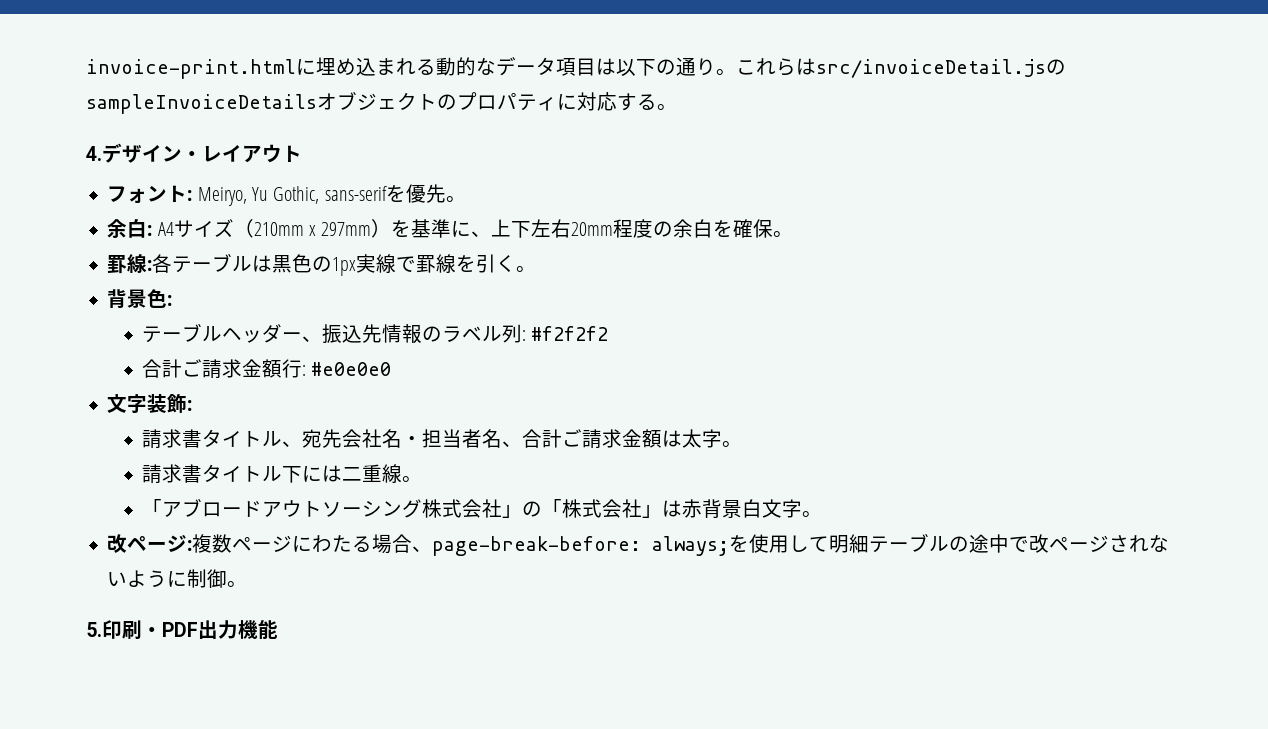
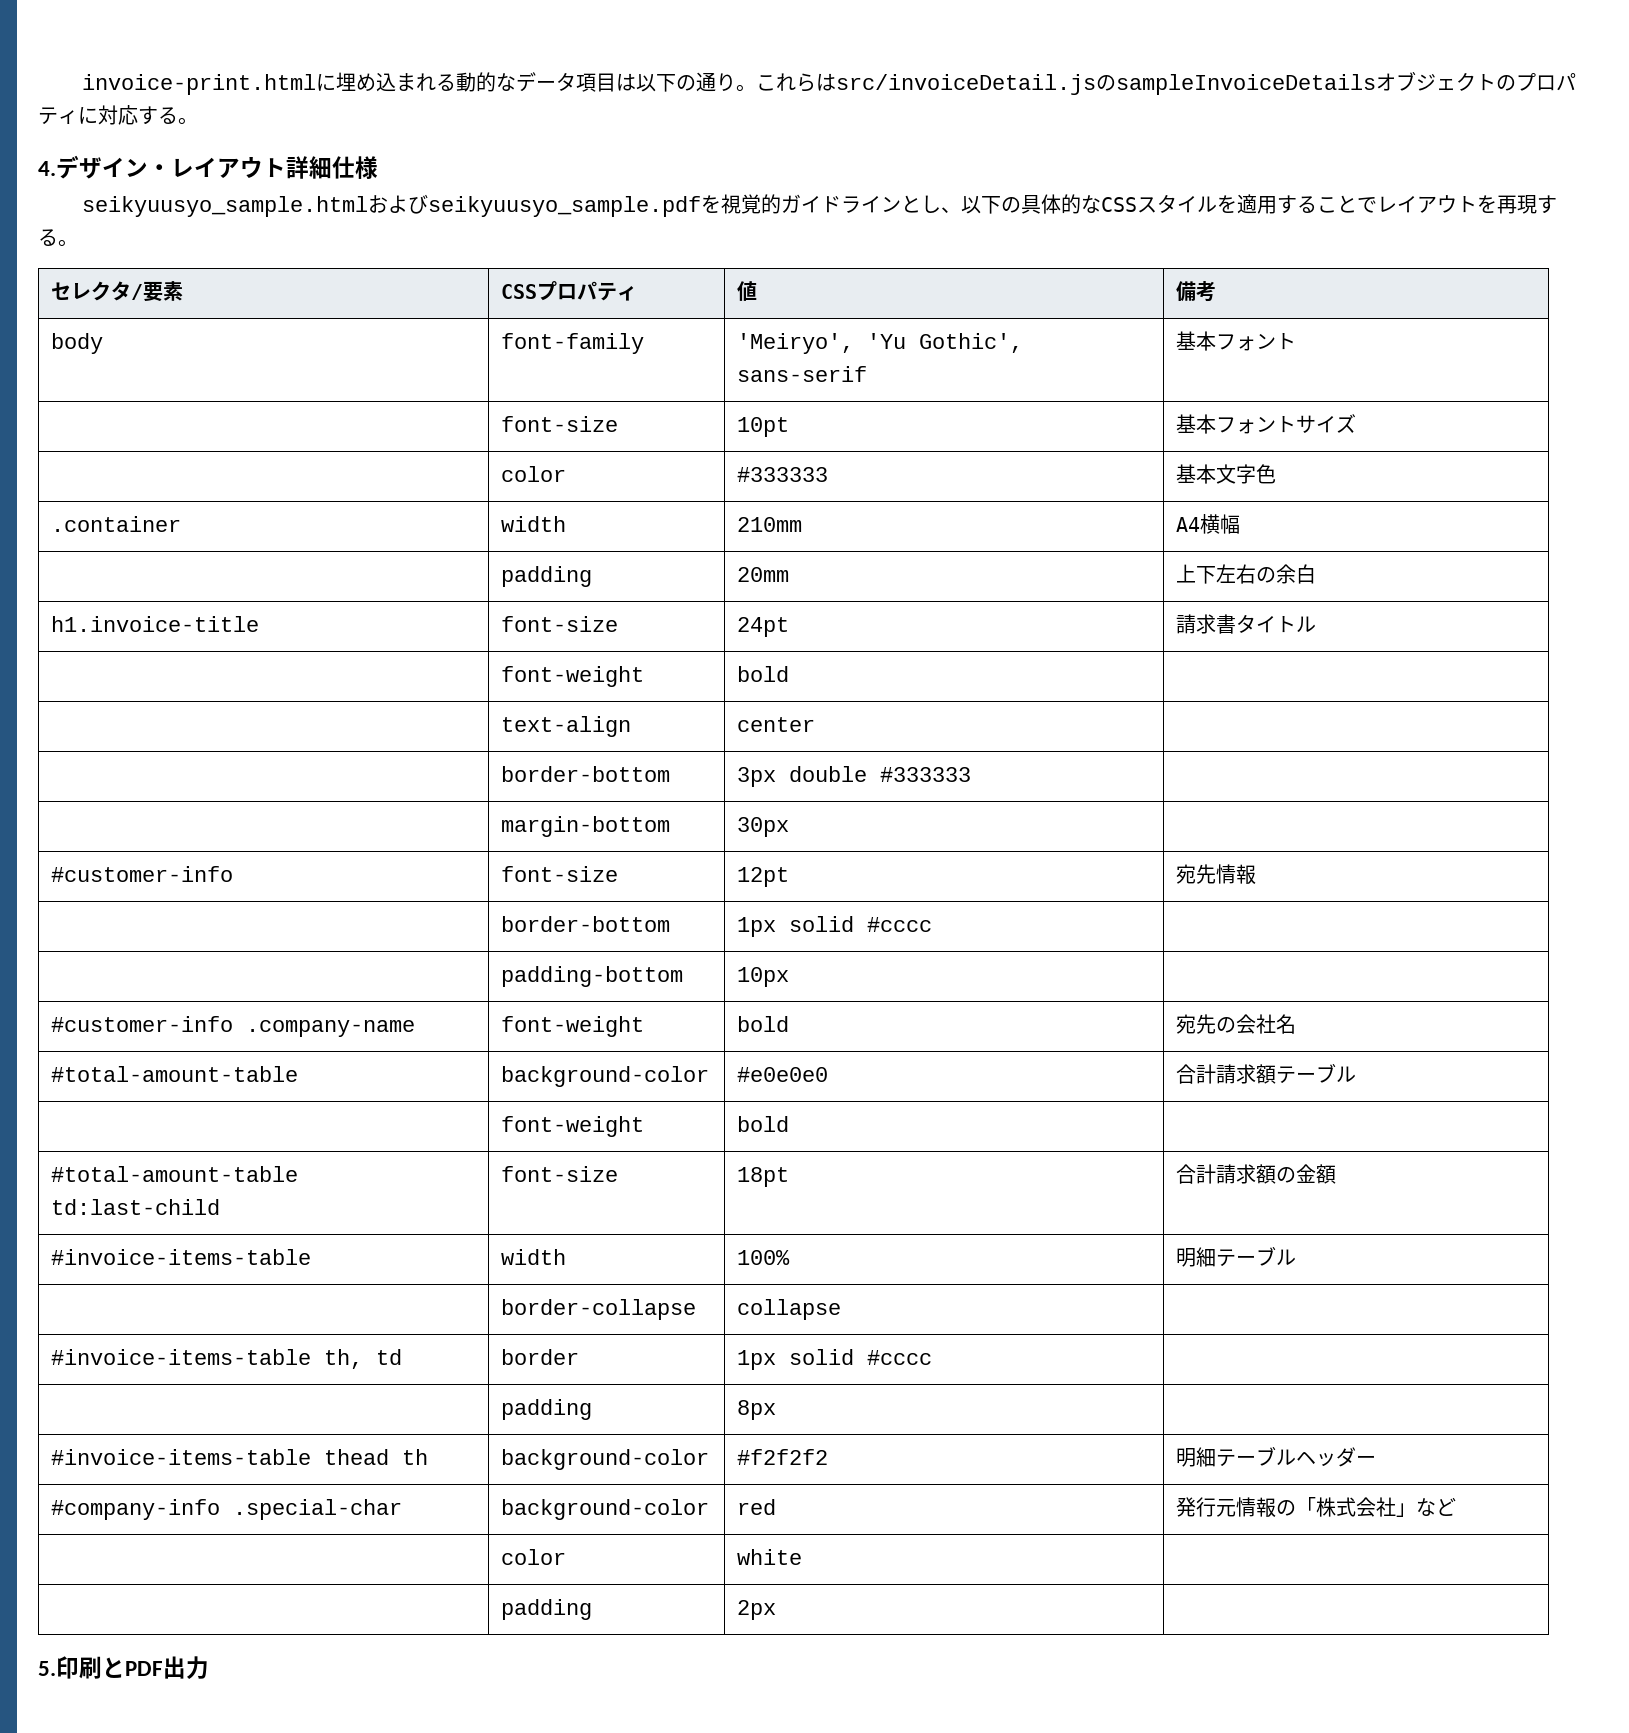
[107,184,466,206] [107,219,794,238] [107,253,537,276] [107,289,173,309] [142,323,609,344] [142,359,392,379] [107,393,193,413] [142,429,743,449] [142,464,423,484] [142,498,823,518] [107,533,1170,556] [107,569,248,588] // フォント: Meiryo, Yu Gothic, sans-serifを優先。 // 余白: A4サイズ（210mm x 297mm）を基準に、上下左右20mm程度の余白を確保。 // 罫線:各テーブルは黒色の1px実線で罫線を引く。 // 背景色: // テーブルヘッダー、振込先情報のラベル列: #f2f2f2 // 合計ご請求金額行: #e0e0e0 // 文字装飾: // 請求書タイトル、宛先会社名・担当者名、合計ご請求金額は太字。 // 請求書タイトル下には二重線。 // 「アブロードアウトソーシング株式会社」の「株式会社」は赤背景白文字。 // 改ページ:複数ページにわたる場合、page-break-before: always;を使用して明細テーブルの途中で改ページされないように制御。 -> [286,156,378,179] [82,194,1558,217] [38,229,78,247] [51,281,184,302] [501,281,638,301] [737,281,758,301] [1176,281,1217,302] [51,333,104,354] [501,333,645,354] [737,333,1024,354] [737,366,868,382] [1176,331,1297,351] [501,416,619,432] [737,417,790,437] [1176,414,1357,434] [501,466,567,482] [737,467,829,482] [1176,464,1277,484] [51,516,182,532] [501,516,567,532] [737,517,803,532] [1176,514,1241,534] [501,566,593,587] [737,567,790,582] [1176,564,1317,584] [51,616,260,632] [501,616,619,632] [737,617,790,637] [1176,614,1317,634] [501,666,645,687] [737,666,790,682] [501,716,632,737] [737,717,816,732] [501,766,671,782] [737,766,972,787] [501,816,671,837] [737,817,790,837] [51,866,234,882] [501,866,619,882] [737,867,790,887] [1176,864,1257,885] [501,916,671,932] [737,916,933,937] [501,966,684,987] [737,967,790,987] [51,1016,416,1037] [501,1016,645,1037] [737,1016,790,1032] [1176,1014,1297,1034] [51,1066,299,1082] [501,1066,710,1087] [737,1067,829,1082] [1176,1063,1357,1084] [501,1116,645,1137] [737,1116,790,1132] [51,1166,299,1182] [51,1199,221,1215] [501,1166,619,1182] [737,1167,790,1187] [1176,1164,1337,1184] [51,1249,312,1265] [501,1249,567,1265] [737,1250,791,1265] [1176,1246,1297,1267] [501,1299,697,1320] [737,1299,842,1320] [51,1349,403,1369] [501,1349,580,1365] [737,1349,933,1370] [501,1399,593,1420] [737,1400,777,1420] [51,1449,429,1465] [501,1449,710,1470] [737,1449,829,1465] [1176,1446,1377,1467] [51,1499,403,1520] [501,1499,710,1520] [737,1499,777,1515] [1176,1497,1457,1518] [501,1549,567,1565] [737,1549,803,1565] [501,1599,593,1620] [737,1600,777,1620] 詳細仕様 // seikyuusyo_sample.htmlおよびseikyuusyo_sample.pdfを視覚的ガイドラインとし、以下の具体的なCSSスタイルを適用することでレイアウトを再現する。 // セレクタ/要素 | CSSプロパティ | 値 | 備考 // body | font-family | 'Meiryo', 'Yu Gothic', sans-serif | 基本フォント // | font-size | 10pt | 基本フォントサイズ // | color | #333333 | 基本文字色 // .container | width | 210mm | A4横幅 // | padding | 20mm | 上下左右の余白 // h1.invoice-title | font-size | 24pt | 請求書タイトル // | font-weight | bold | // | text-align | center | // | border-bottom | 3px double #333333 | // | margin-bottom | 30px | // #customer-info | font-size | 12pt | 宛先情報 // | border-bottom | 1px solid #cccc | // | padding-bottom | 10px | // #customer-info .company-name | font-weight | bold | 宛先の会社名 // #total-amount-table | background-color | #e0e0e0 | 合計請求額テーブル // | font-weight | bold | // #total-amount-table td:last-child | font-size | 18pt | 合計請求額の金額 // #invoice-items-table | width | 100% | 明細テーブル // | border-collapse | collapse | // #invoice-items-table th, td | border | 1px solid #cccc | // | padding | 8px | // #invoice-items-table thead th | background-color | #f2f2f2 | 明細テーブルヘッダー // #company-info .special-char | background-color | red | 発行元情報の「株式会社」など // | color | white | // | padding | 2px |
[142,627,162,637] ・ -> [102,1657,125,1678] と
[238,620,278,639] 機能 -> (209, 1667) none

